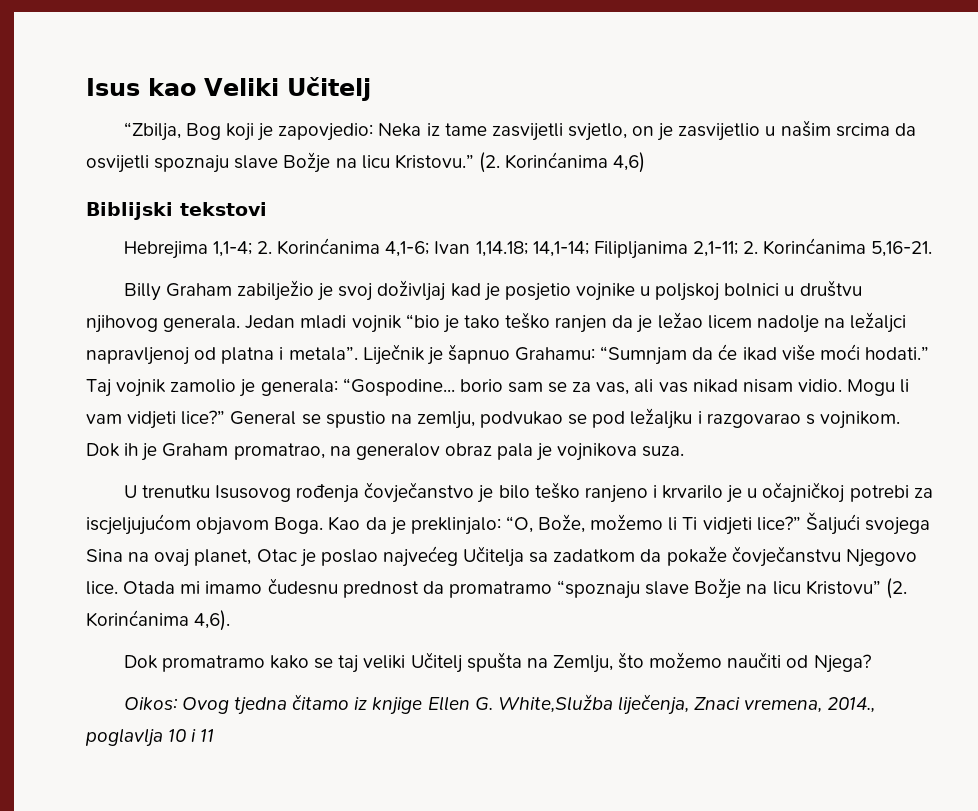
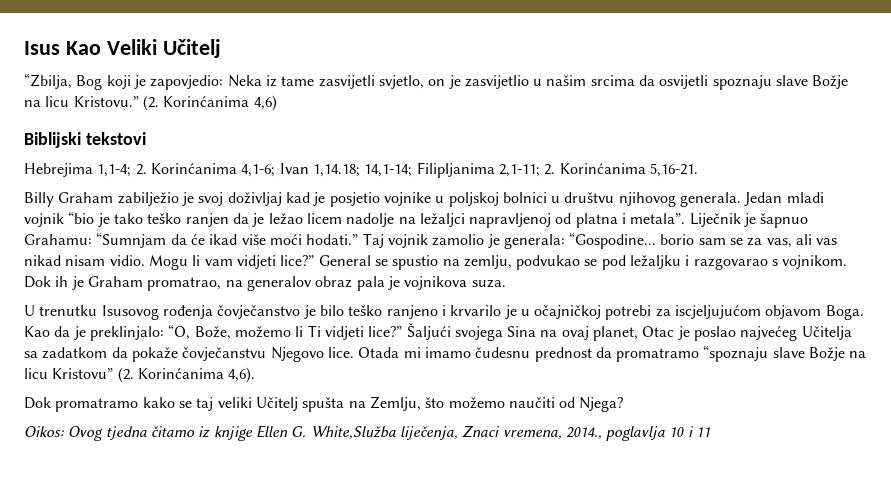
[148,78,196,96] kao -> [65,41,101,55] Kao

